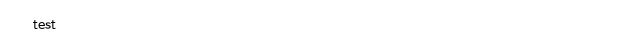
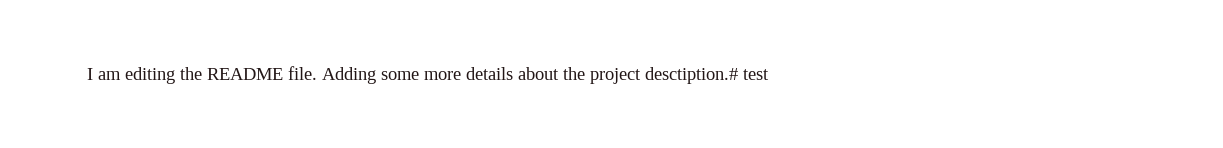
(33, 25) none -> [87,66,738,84] I am editing the README file. Adding some more details about the project desctiption.#

